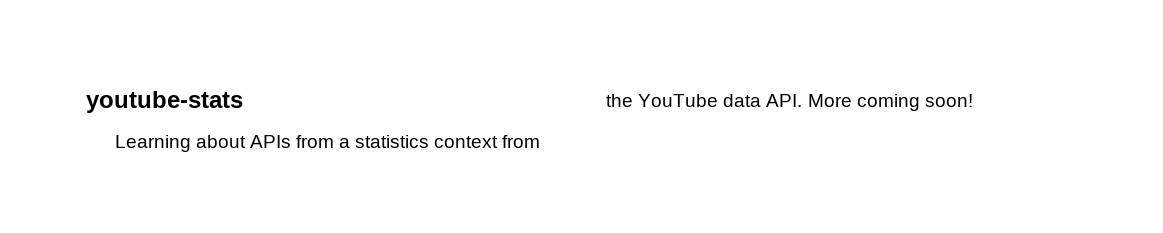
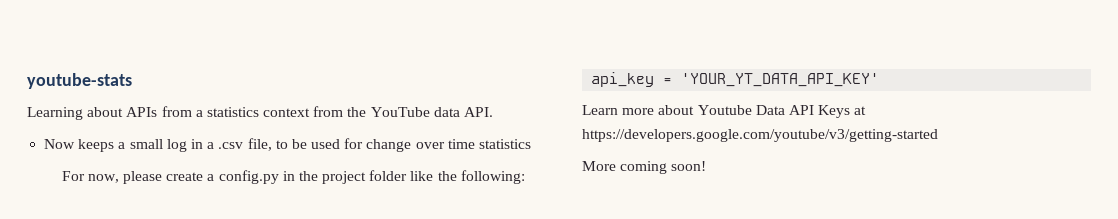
(803, 100) none -> [44,138,532,152] [61,170,525,184] [591,72,880,87] [582,105,867,118] [582,129,938,142] // Now keeps a small log in a .csv file, to be used for change over time statistics // For now, please create a config.py in the project folder like the following: // api_key = 'YOUR_YT_DATA_API_KEY' // Learn more about Youtube Data API Keys at https://developers.google.com/youtube/v3/getting-started //

